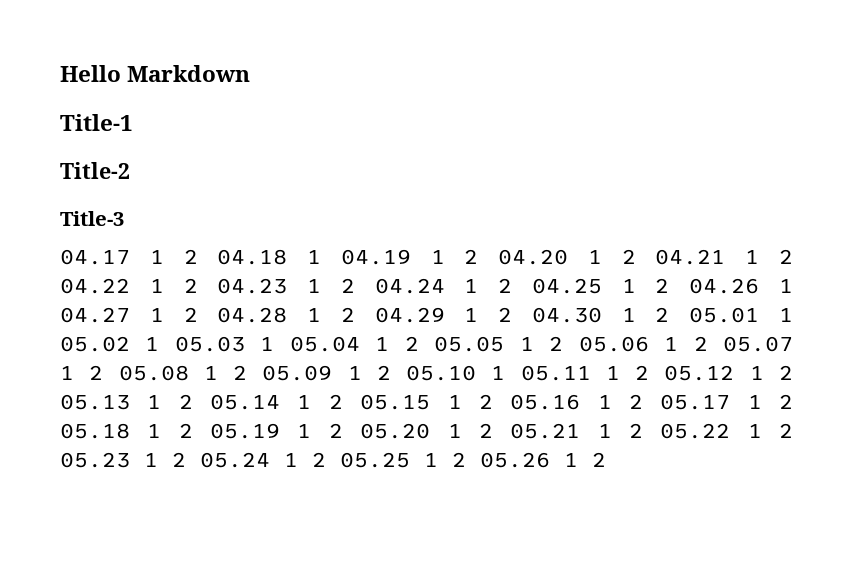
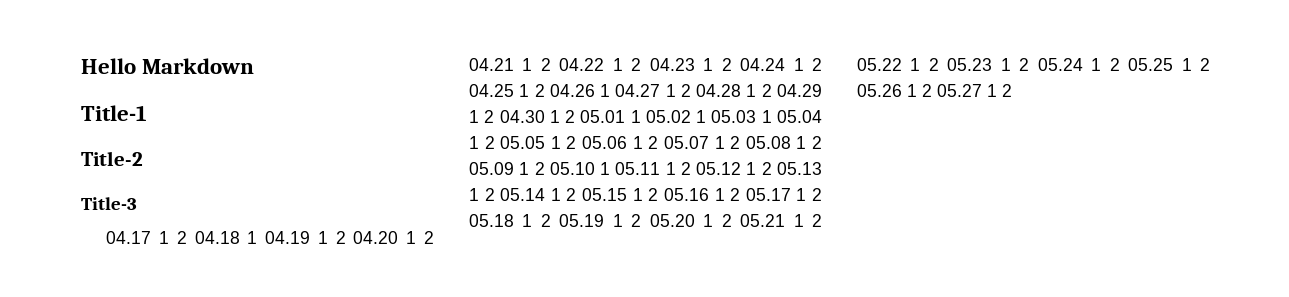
(606, 459) none -> [937,84,1012,97] 05.27 1 2

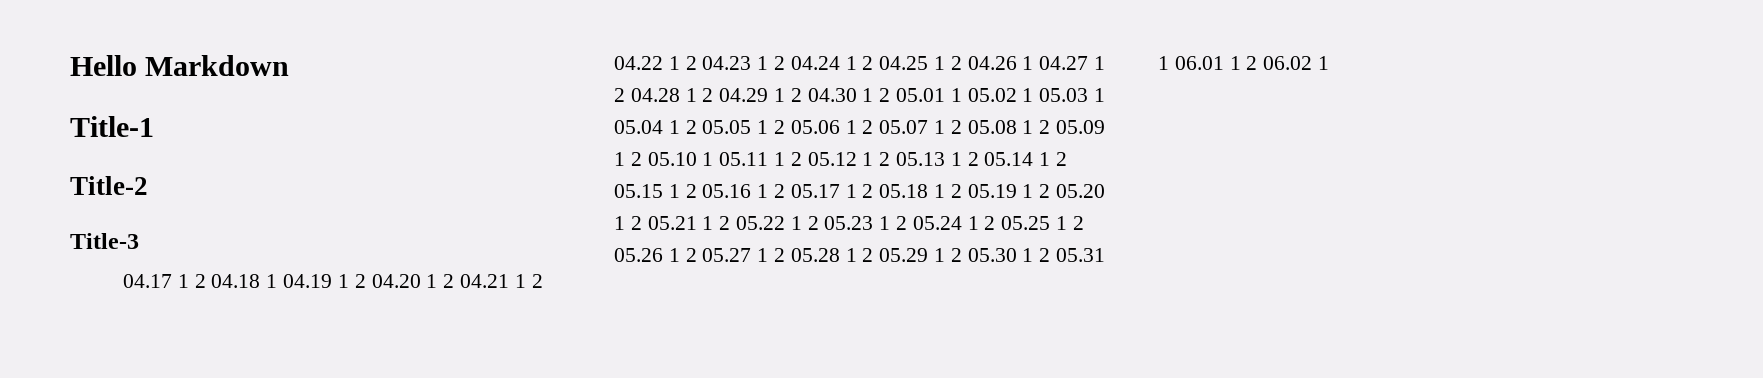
(1012, 90) none -> [790,248,1106,262] [1158,56,1330,70] 05.28 1 2 05.29 1 2 05.30 1 2 05.31 1 06.01 1 2 06.02 1

